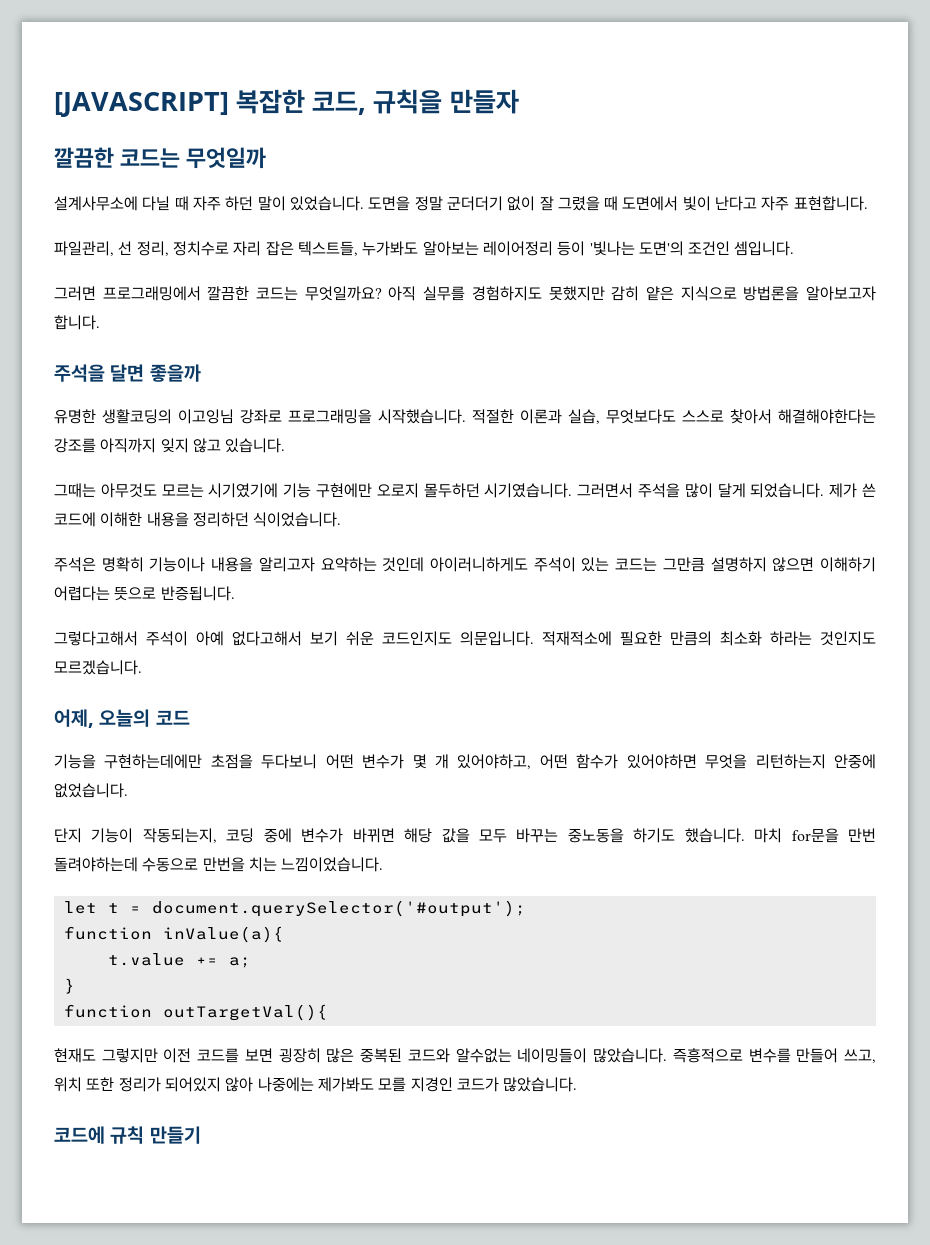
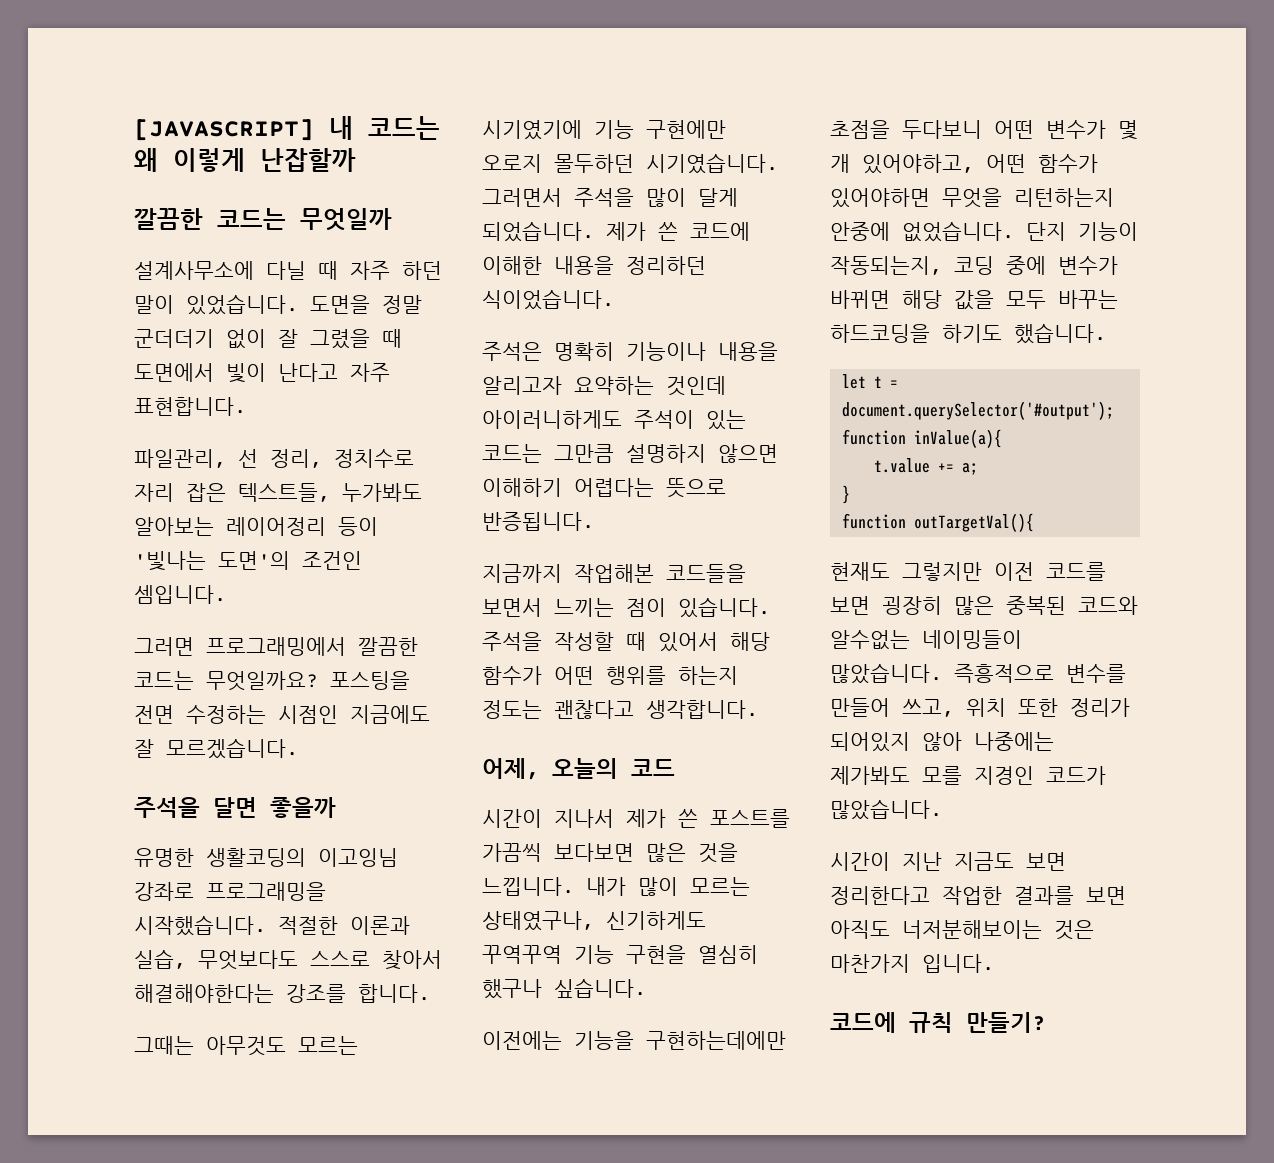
[236,89,519,115] 복잡한 코드, 규칙을 만들자 -> [329,116,440,140] [134,148,356,172] 내 코드는 왜 이렇게 난잡할까
[388,286,877,301] [54,315,100,330] 아직 실무를 경험하지도 못했지만 감히 얕은 지식으로 방법론을 알아보고자 합니다. -> [330,671,410,690] [134,705,430,724] [134,738,298,759] 포스팅을 전면 수정하는 시점인 지금에도 잘 모르겠습니다.
[100,438,286,453] 아직까지 잊지 않고 있습니다. -> [358,984,430,1003] 합니다.
[54,631,876,646] [54,660,142,675] [54,709,190,728] 그렇다고해서 주석이 아예 없다고해서 보기 쉬운 코드인지도 의문입니다. 적재적소에 필요한 만큼의 최소화 하라는 것인지도 모르겠습니다. // 어제, 오늘의 코드 // -> [482,564,746,583] [482,597,770,618] [482,632,770,652] [482,666,738,685] [482,700,758,719] [482,758,675,780] [482,809,790,828] [482,843,738,863] [482,877,750,896] [482,911,706,931] [482,945,758,964] [482,978,646,999] [482,1031,562,1050] 지금까지 작업해본 코드들을 보면서 느끼는 점이 있습니다. 주석을 작성할 때 있어서 해당 함수가 어떤 행위를 하는지 정도는 괜찮다고 생각합니다. // 어제, 오늘의 코드 // 시간이 지나서 제가 쓴 포스트를 가끔씩 보다보면 많은 것을 느낍니다. 내가 많이 모르는 상태였구나, 신기하게도 꾸역꾸역 기능 구현을 열심히 했구나 싶습니다. // 이전에는
(128, 790) // -> (1014, 231) none
[567,828,624,843] 중노동을 -> [830,324,930,343] 하드코딩을
[754,828,876,843] [54,857,384,872] 마치 for문을 만번 돌려야하는데 수동으로 만번을 치는 느낌이었습니다. -> (1106, 333) none
(578, 1084) none -> [830,852,1066,871] [830,886,1126,905] [830,920,1094,940] [830,954,994,973] // 시간이 지난 지금도 보면 정리한다고 작업한 결과를 보면 아직도 너저분해보이는 것은 마찬가지 입니다.
[149,1126,201,1144] 만들기 -> [966,1012,1045,1033] 만들기?

